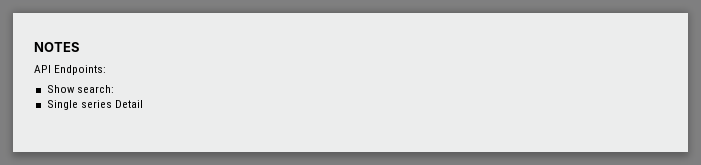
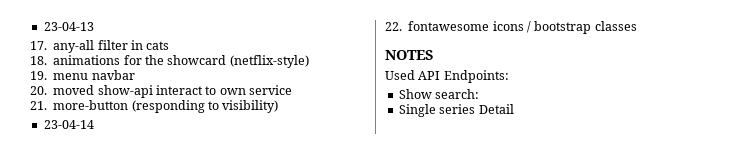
(34, 47) none -> [43,22,94,31] [30,40,170,53] [30,55,309,68] [30,70,135,80] [30,85,293,98] [30,100,279,113] [43,120,94,129] [385,21,637,34] 23-04-13 // 17. any-all filter in cats // 18. animations for the showcard (netflix-style) // 19. menu navbar // 20. moved show-api interact to own service // 21. more-button (responding to visibility) // 23-04-14 // 22. fontawesome icons / bootstrap classes //
(80, 47) none -> [385,70,415,80] Used

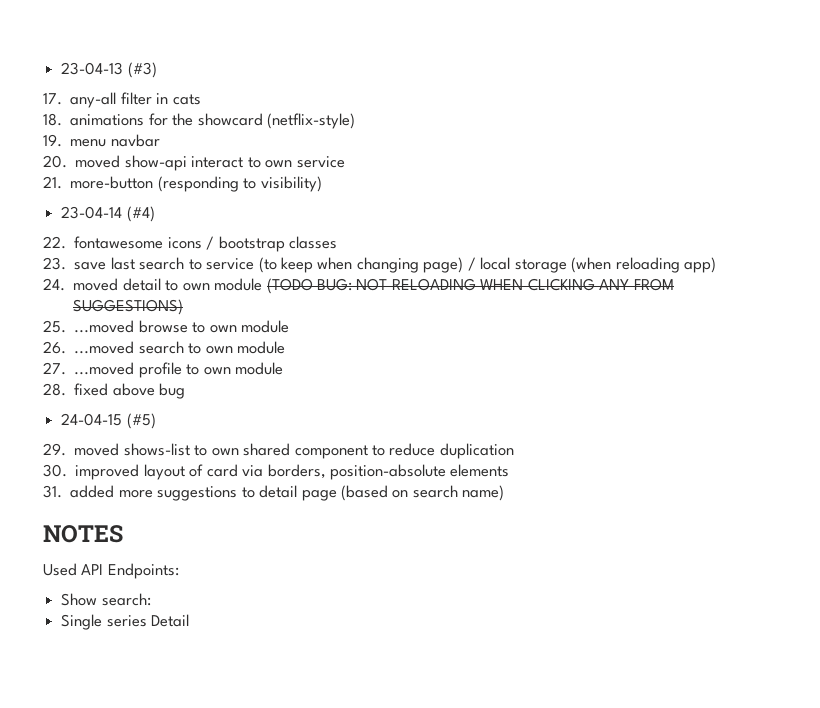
(94, 26) none -> [127,62,157,78] (#3)
(94, 124) none -> [126,206,155,222] (#4)
(637, 26) none -> [43,257,717,273] [43,278,674,294] [73,299,184,315] [43,320,290,333] [43,341,286,354] [43,362,284,378] [43,383,186,399] [61,413,156,429] [43,443,514,459] [43,464,510,480] [43,485,505,501] // 23. save last search to service (to keep when changing page) / local storage (when reloading app) // 24. moved detail to own module (TODO BUG: NOT RELOADING WHEN CLICKING ANY FROM SUGGESTIONS) // 25. ...moved browse to own module // 26. ...moved search to own module // 27. ...moved profile to own module // 28. fixed above bug // 24-04-15 (#5) // 29. moved shows-list to own shared component to reduce duplication // 30. improved layout of card via borders, position-absolute elements // 31. added more suggestions to detail page (based on search name)

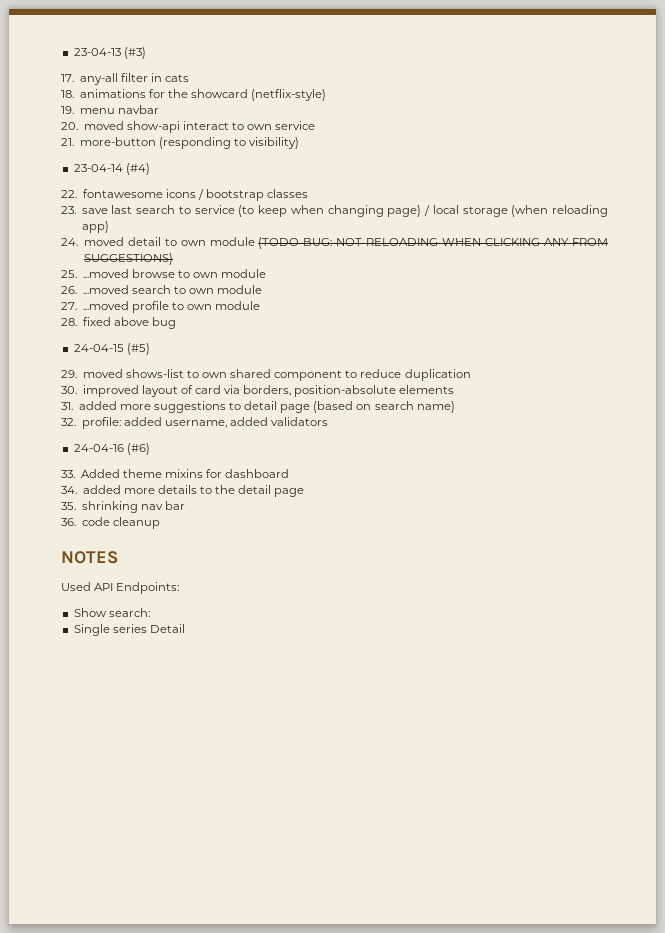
(505, 493) none -> [61,417,329,429] [73,443,150,455] [61,469,290,478] [61,485,305,497] [61,501,185,513] [61,517,160,529] // 32. profile: added username, added validators // 24-04-16 (#6) // 33. Added theme mixins for dashboard // 34. added more details to the detail page // 35. shrinking nav bar // 36. code cleanup

